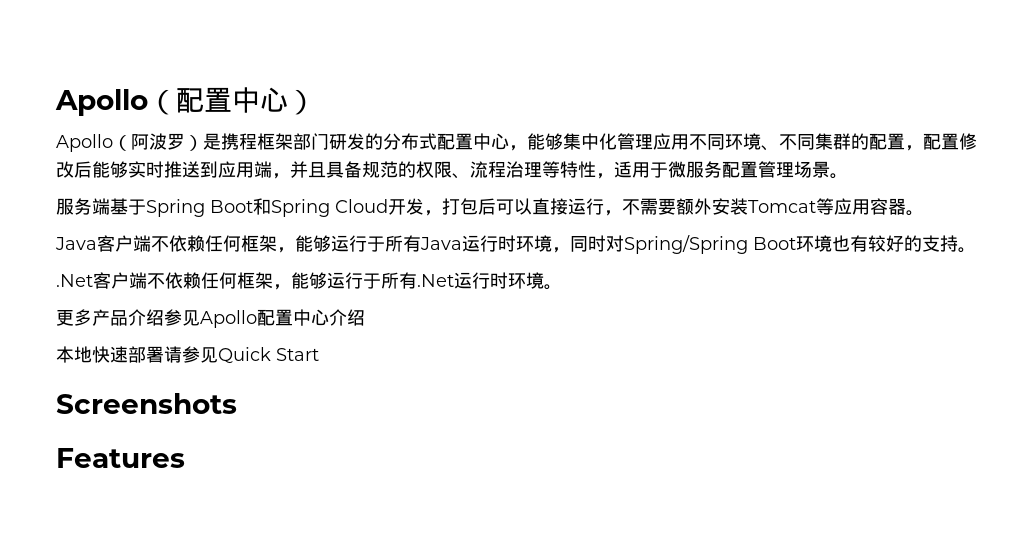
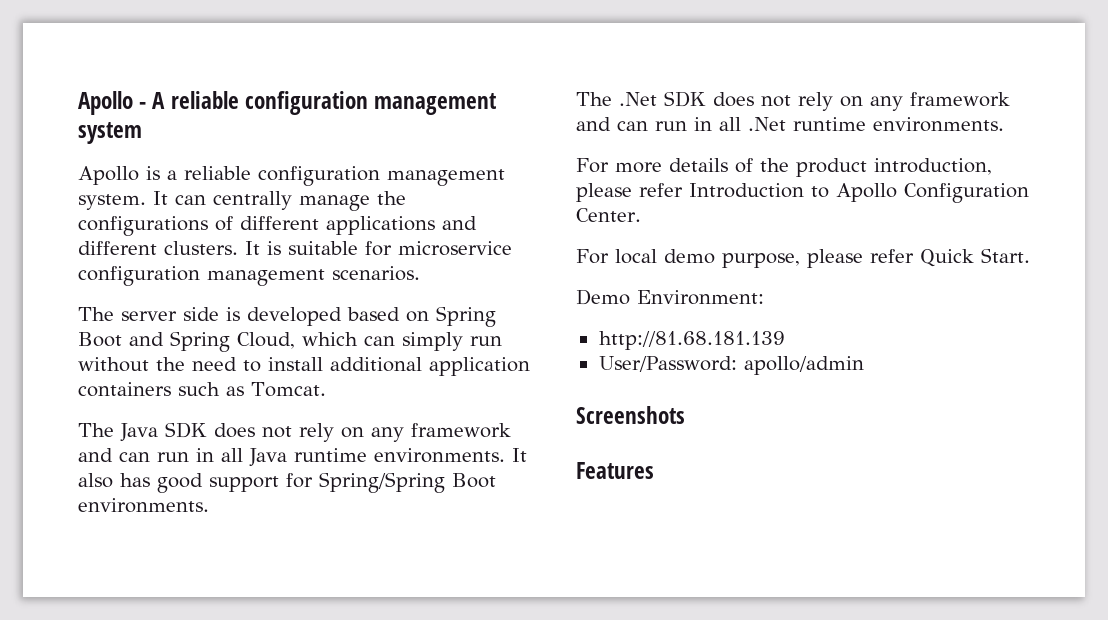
[55,87,316,116] [56,133,977,152] [56,161,848,179] [56,198,924,217] [55,235,976,254] [56,272,562,290] [56,309,365,328] [56,346,319,364] Apollo（配置中心） // Apollo（阿波罗）是携程框架部门研发的分布式配置中心，能够集中化管理应用不同环境、不同集群的配置，配置修改后能够实时推送到应用端，并且具备规范的权限、流程治理等特性，适用于微服务配置管理场景。 // 服务端基于Spring Boot和Spring Cloud开发，打包后可以直接运行，不需要额外安装Tomcat等应用容器。 // Java客户端不依赖任何框架，能够运行于所有Java运行时环境，同时对Spring/Spring Boot环境也有较好的支持。 // .Net客户端不依赖任何框架，能够运行于所有.Net运行时环境。 // 更多产品介绍参见Apollo配置中心介绍 // 本地快速部署请参见Quick Start -> [78,91,497,115] [78,122,142,144] [78,166,505,186] [78,191,406,211] [78,216,477,236] [78,241,512,256] [78,266,420,286] [78,306,496,327] [78,331,502,352] [78,357,530,376] [78,382,326,397] [78,422,511,442] [78,448,527,467] [78,472,496,493] [78,498,209,513] [576,91,1010,111] [576,117,1004,132] [576,158,992,177] [576,183,1029,203] [576,208,641,222] [576,248,1030,268] [576,289,764,305] [598,331,785,350] [598,356,864,375] Apollo - A reliable configuration management system // Apollo is a reliable configuration management system. It can centrally manage the configurations of different applications and different clusters. It is suitable for microservice configuration management scenarios. // The server side is developed based on Spring Boot and Spring Cloud, which can simply run without the need to install additional application containers such as Tomcat. // The Java SDK does not rely on any framework and can run in all Java runtime environments. It also has good support for Spring/Spring Boot environments. // The .Net SDK does not rely on any framework and can run in all .Net runtime environments. // For more details of the product introduction, please refer Introduction to Apollo Configuration Center. // For local demo purpose, please refer Quick Start. // Demo Environment: // http://81.68.181.139 // User/Password: apollo/admin

